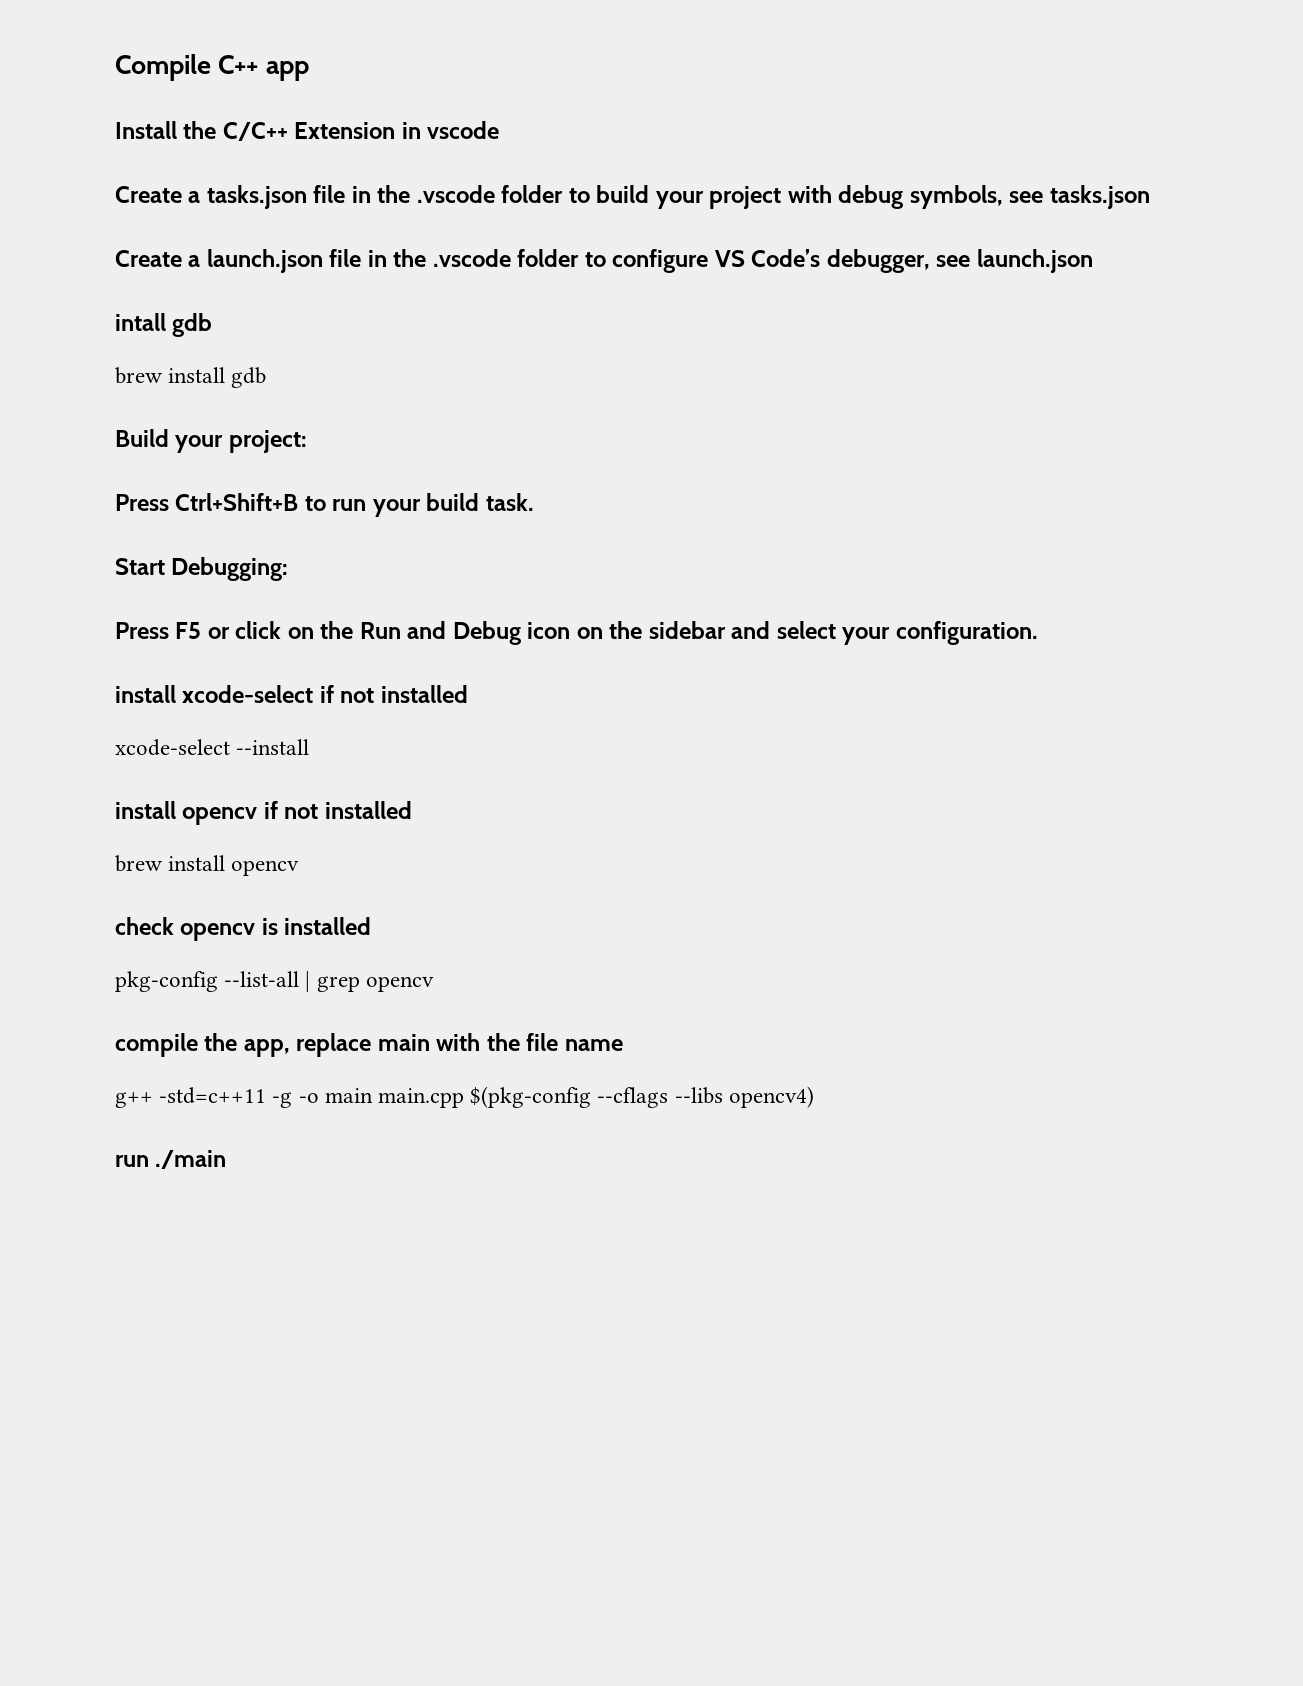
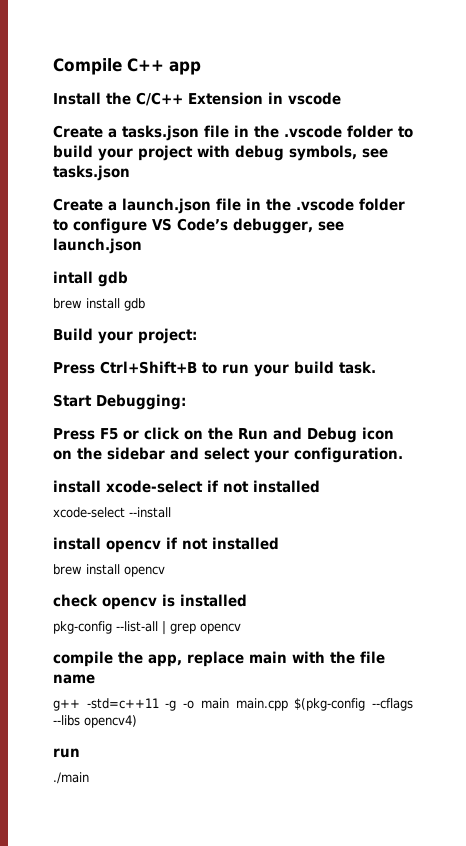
(149, 1161) none -> (80, 753) //

